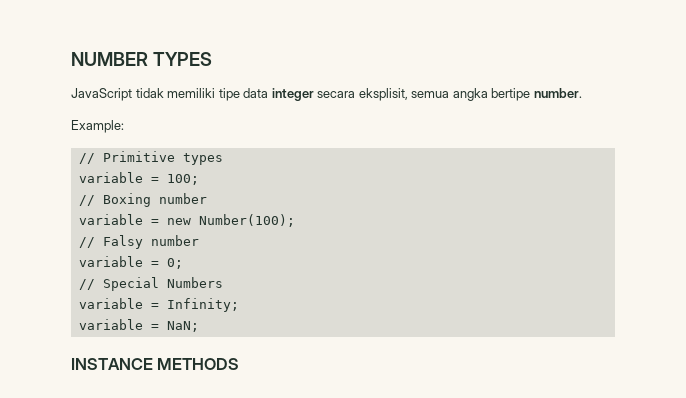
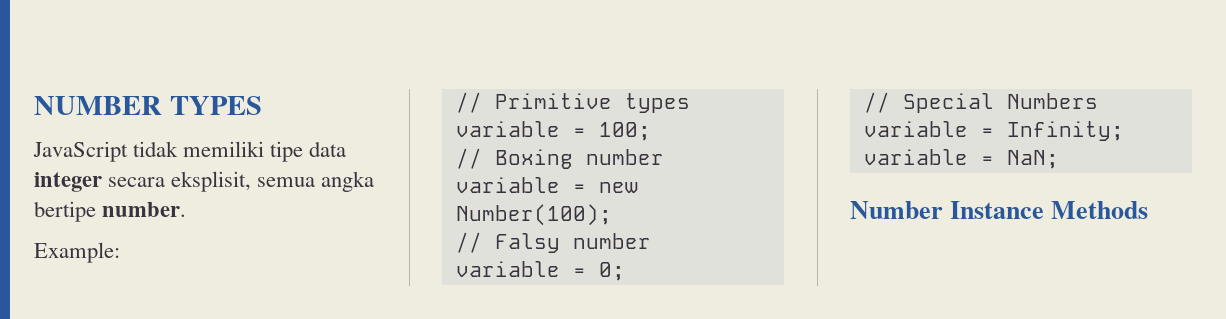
[71,358,240,370] INSTANCE METHODS -> [850,201,1149,219] Number Instance Methods

